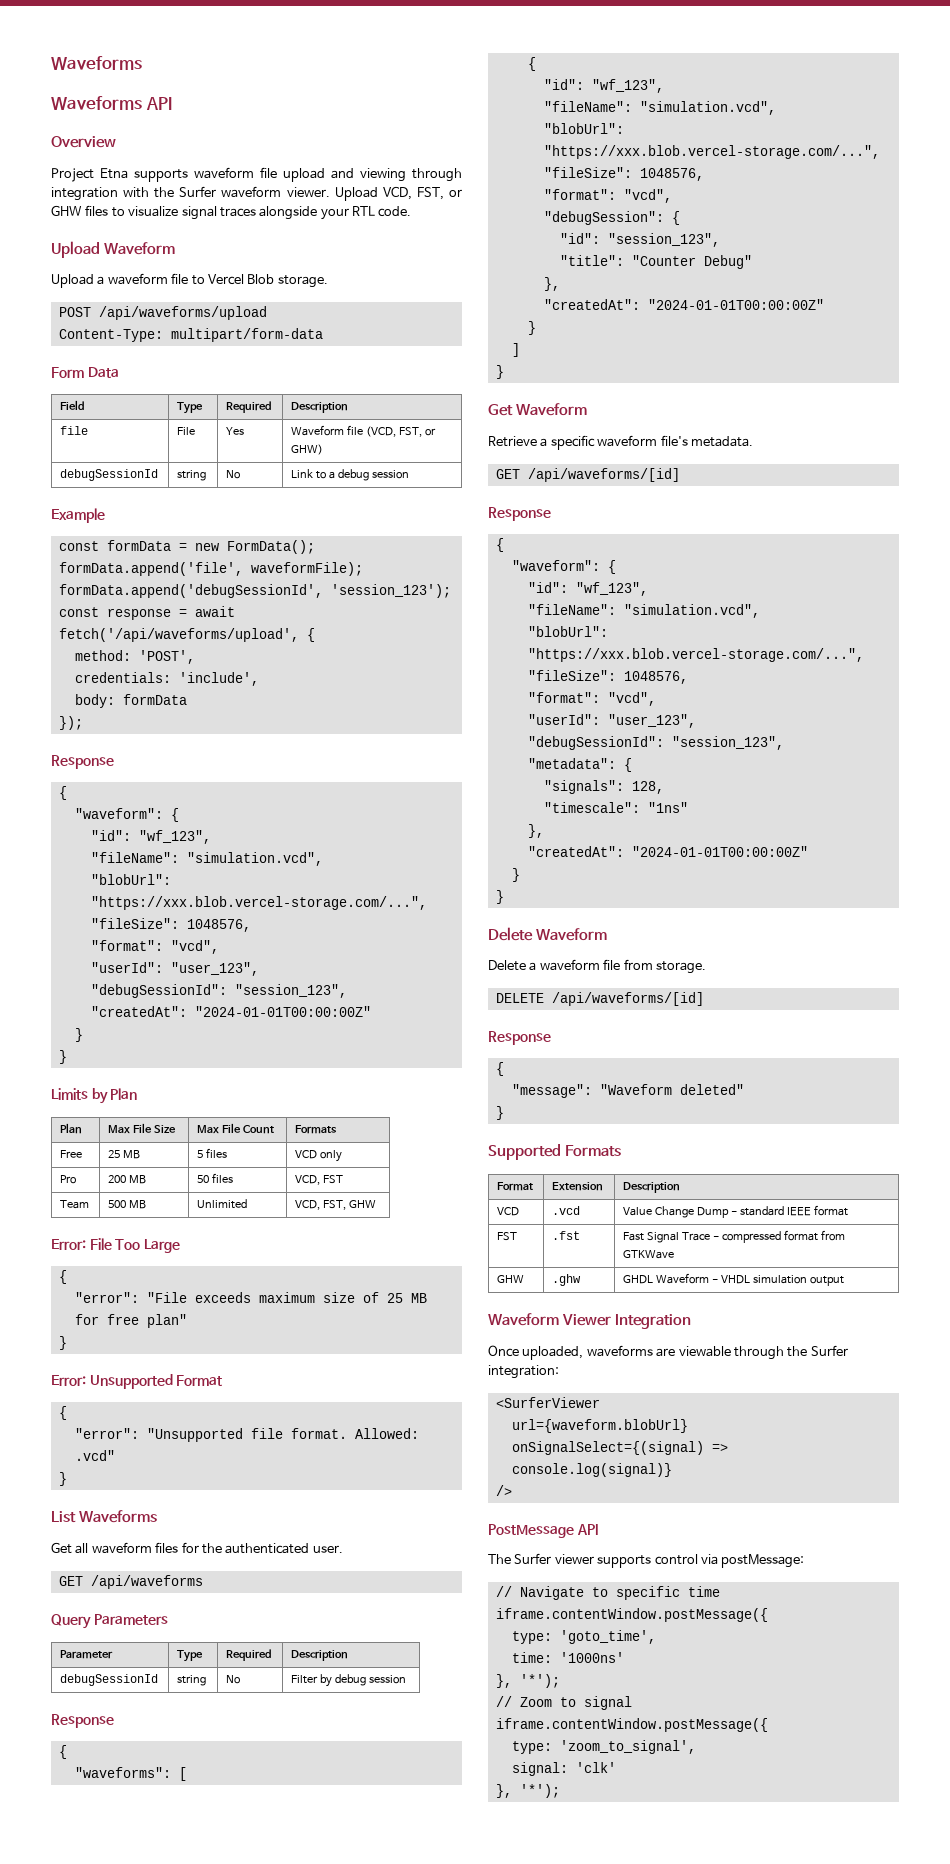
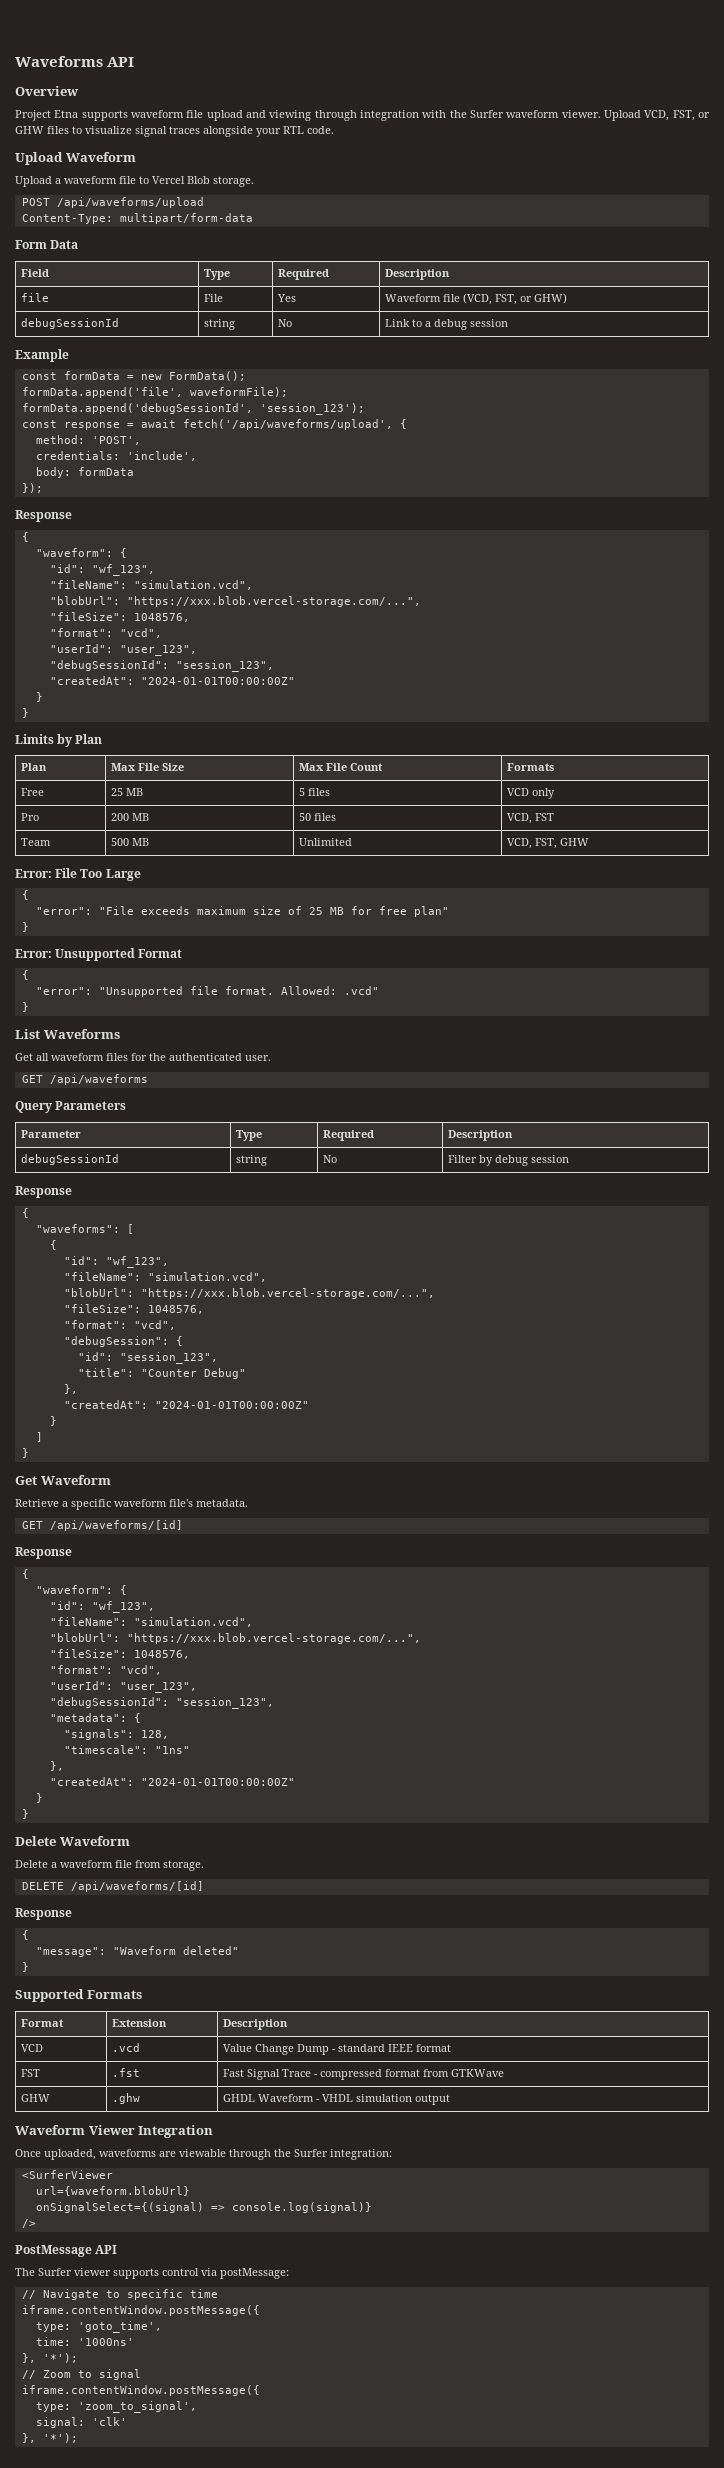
[51,56,142,70] [51,96,142,110] Waveforms // Waveforms -> [15,56,103,67] Waveforms

